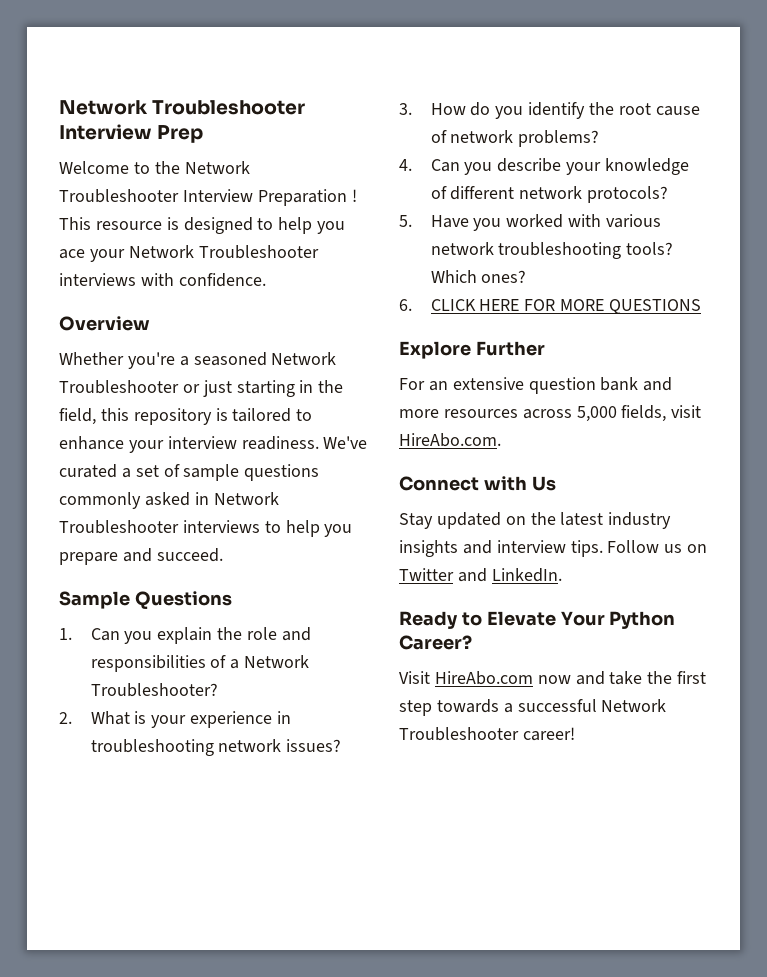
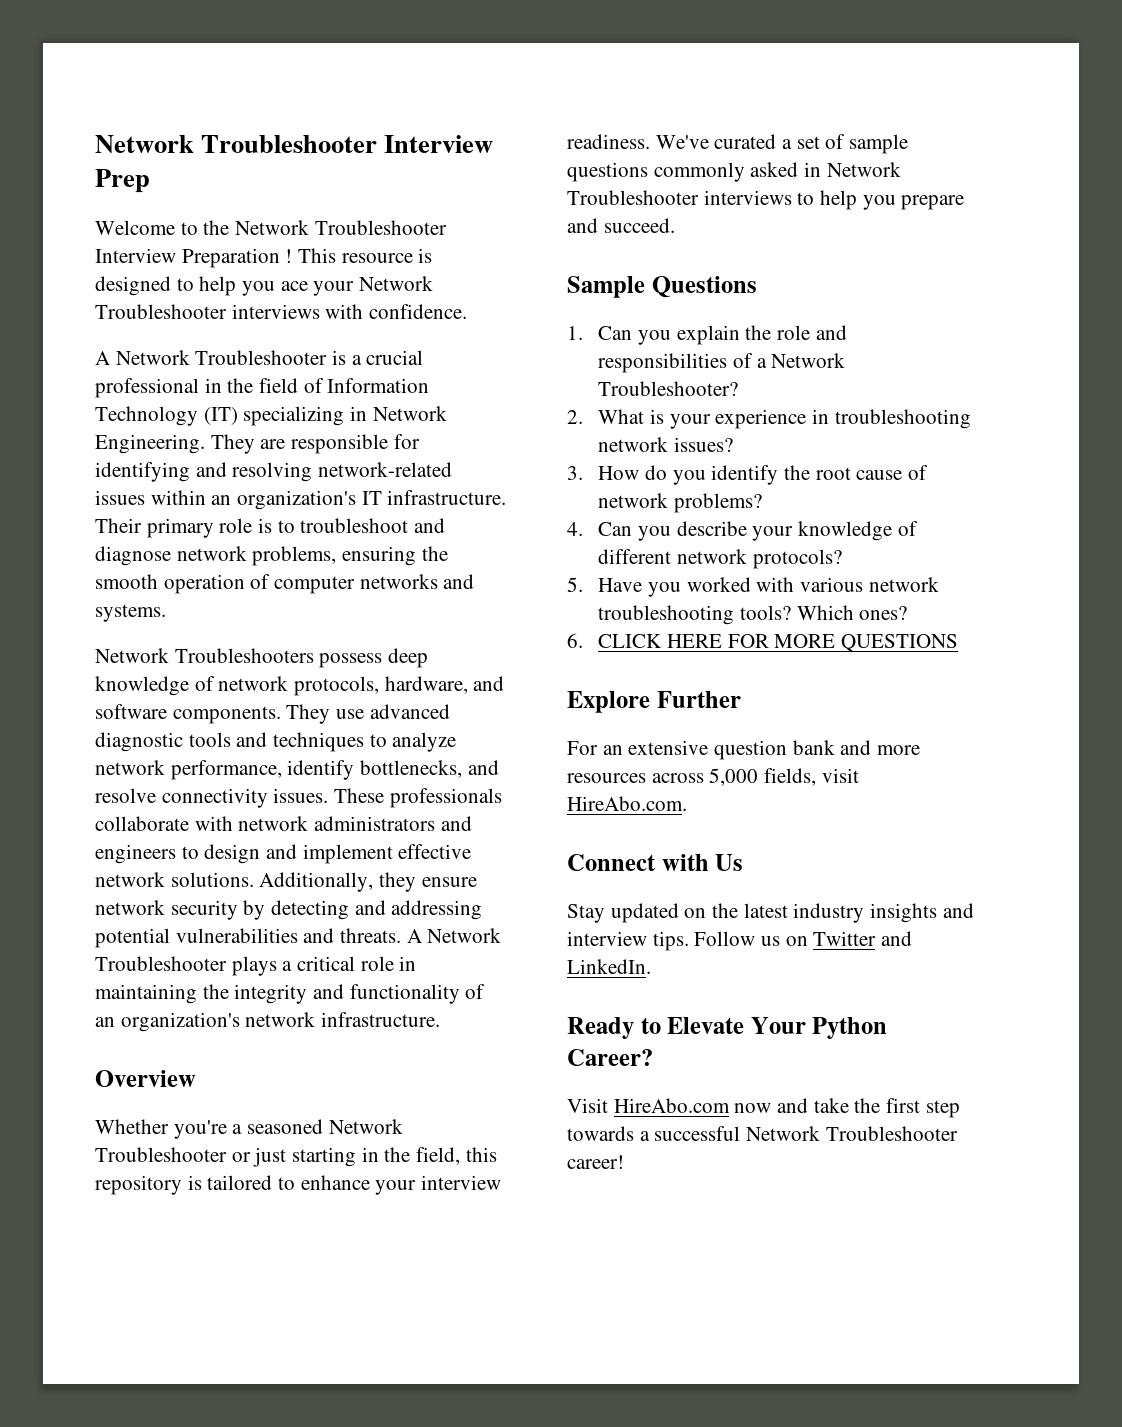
(266, 280) none -> [95,350,424,365] [95,378,430,398] [95,406,447,426] [95,434,420,454] [95,462,453,482] [95,490,507,510] [95,518,446,538] [95,546,448,566] [95,574,475,594] [95,604,166,622] [95,648,429,668] [95,676,505,696] [95,704,450,724] [95,732,457,752] [95,760,499,780] [95,788,502,808] [95,816,472,831] [95,844,472,864] [95,872,477,892] [95,900,483,920] [95,928,502,948] [95,956,417,976] [95,984,486,1004] [95,1012,441,1032] // A Network Troubleshooter is a crucial professional in the field of Information Technology (IT) specializing in Network Engineering. They are responsible for identifying and resolving network-related issues within an organization's IT infrastructure. Their primary role is to troubleshoot and diagnose network problems, ensuring the smooth operation of computer networks and systems. // Network Troubleshooters possess deep knowledge of network protocols, hardware, and software components. They use advanced diagnostic tools and techniques to analyze network performance, identify bottlenecks, and resolve connectivity issues. These professionals collaborate with network administrators and engineers to design and implement effective network solutions. Additionally, they ensure network security by detecting and addressing potential vulnerabilities and threats. A Network Troubleshooter plays a critical role in maintaining the integrity and functionality of an organization's network infrastructure.

